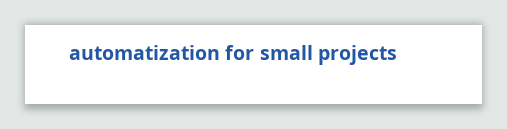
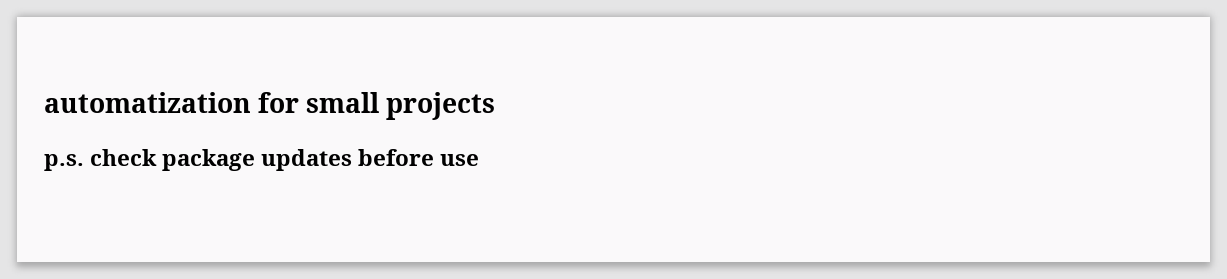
(397, 55) none -> [44,149,480,171] // p.s. check package updates before use

